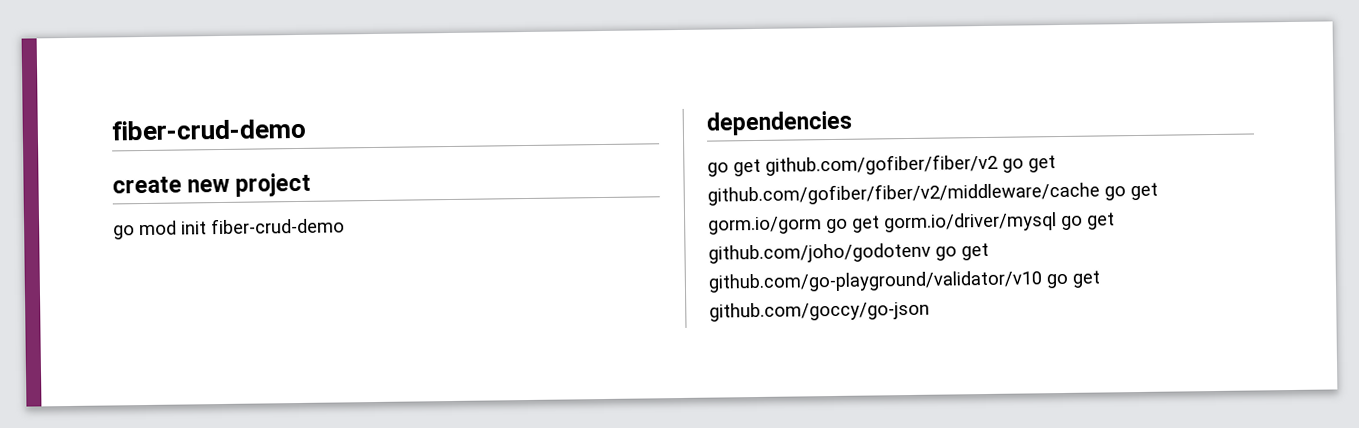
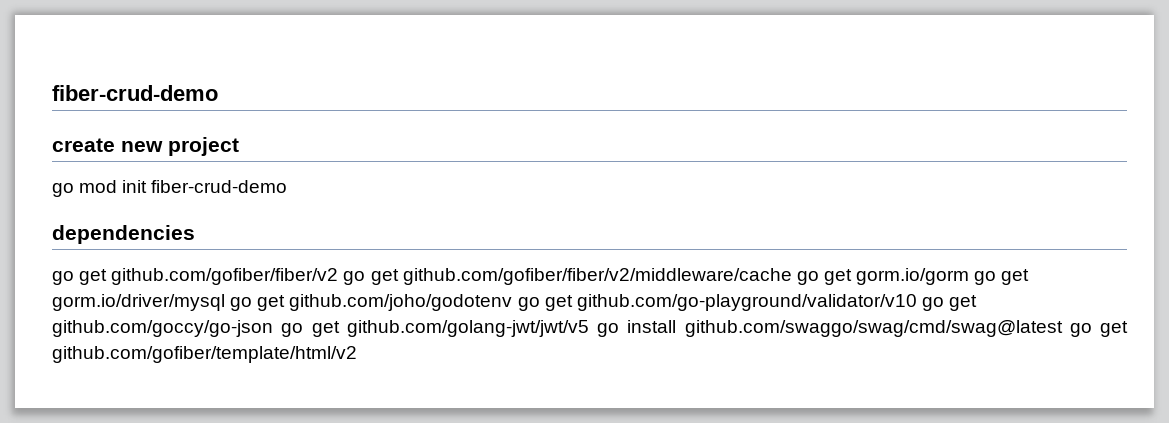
(930, 311) none -> [281,320,1128,337] [52,346,357,363] go get github.com/golang-jwt/jwt/v5 go install github.com/swaggo/swag/cmd/swag@latest go get github.com/gofiber/template/html/v2

